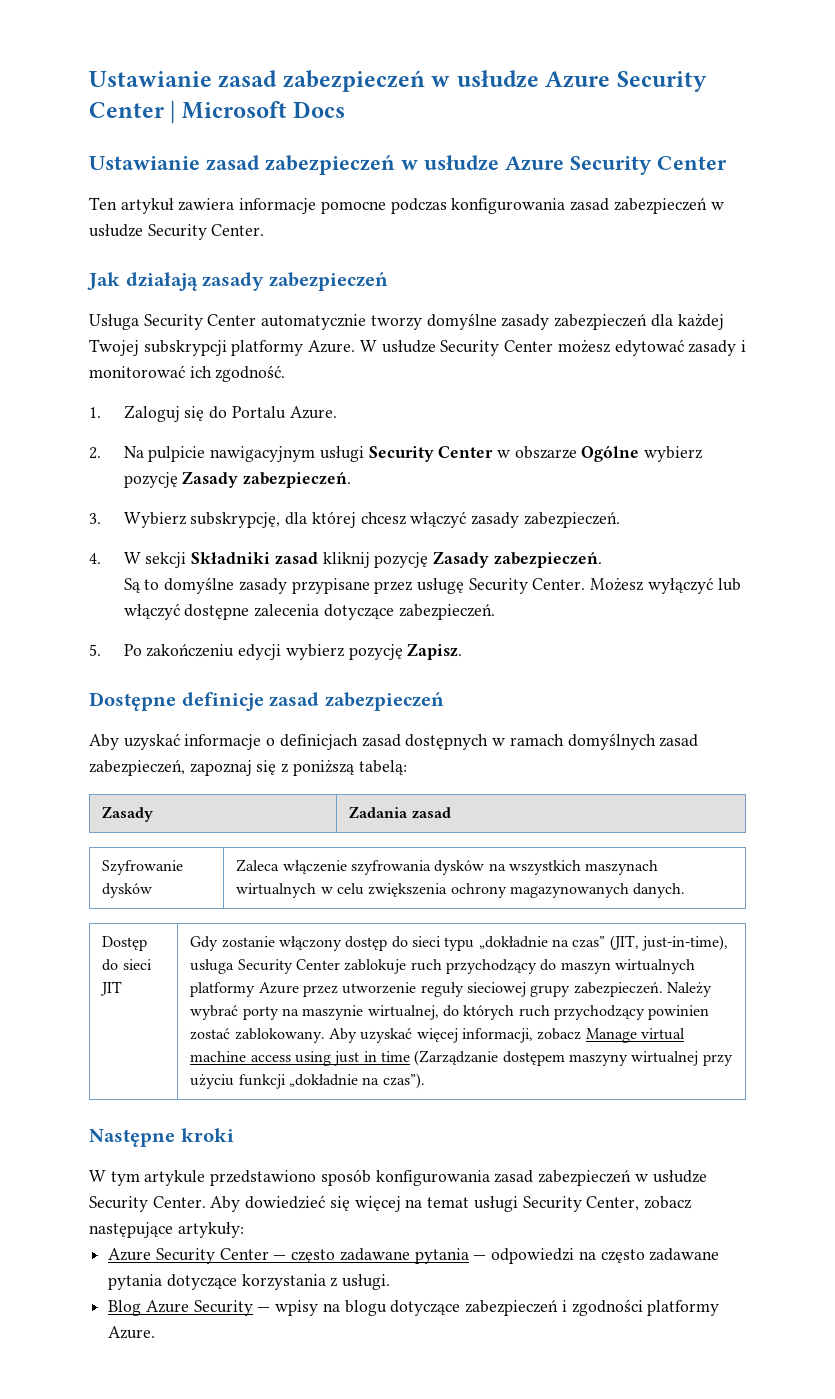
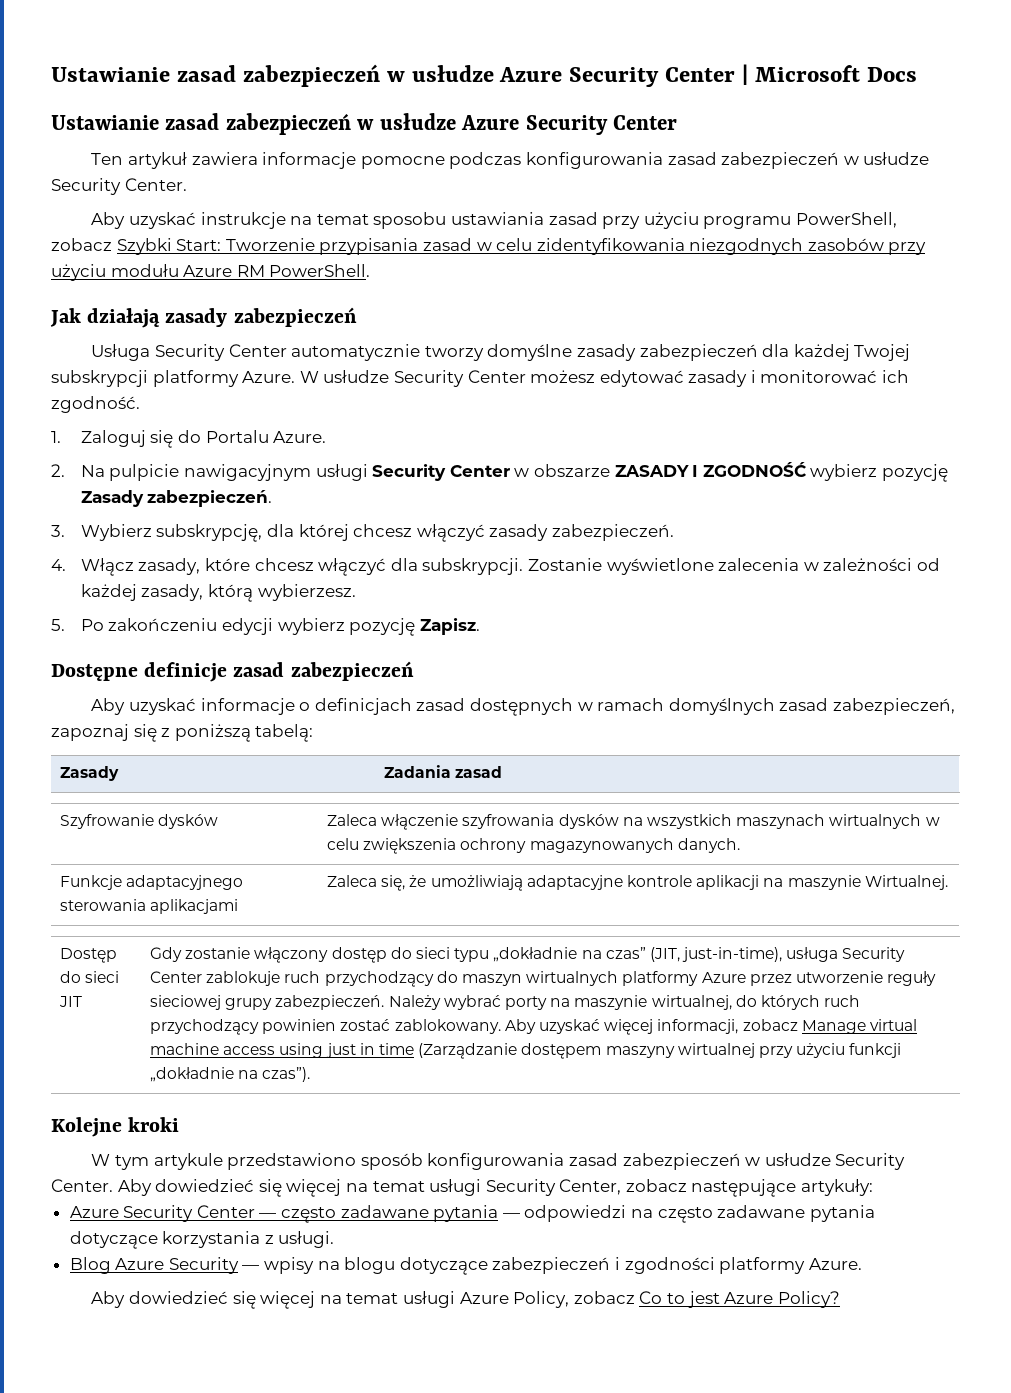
(265, 230) none -> [91,212,897,229] [51,238,927,255] [51,264,371,281] // Aby uzyskać instrukcje na temat sposobu ustawiania zasad przy użyciu programu PowerShell, zobacz Szybki Start: Tworzenie przypisania zasad w celu zidentyfikowania niezgodnych zasobów przy użyciu modułu Azure RM PowerShell.
[581,445,640,462] Ogólne -> [614,462,807,477] ZASADY I ZGODNOŚĆ
[123,551,602,568] [123,577,741,594] [123,603,495,620] W sekcji Składniki zasad kliknij pozycję Zasady zabezpieczeń. // Są to domyślne zasady przypisane przez usługę Security Center. Możesz wyłączyć lub włączyć dostępne zalecenia dotyczące zabezpieczeń. -> [80,558,940,576] [80,584,356,602] Włącz zasady, które chcesz włączyć dla subskrypcji. Zostanie wyświetlone zalecenia w zależności od każdej zasady, którą wybierzesz.
(686, 890) none -> [60,875,244,890] [60,899,239,914] [327,875,948,891] // Funkcje adaptacyjnego sterowania aplikacjami | Zaleca się, że umożliwiają adaptacyjne kontrole aplikacji na maszynie Wirtualnej.
[89,1129,175,1147] Następne -> [51,1117,122,1137] Kolejne
(156, 1332) none -> [91,1291,840,1309] // Aby dowiedzieć się więcej na temat usługi Azure Policy, zobacz Co to jest Azure Policy?

